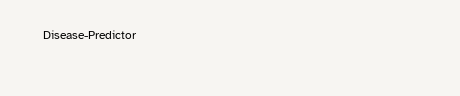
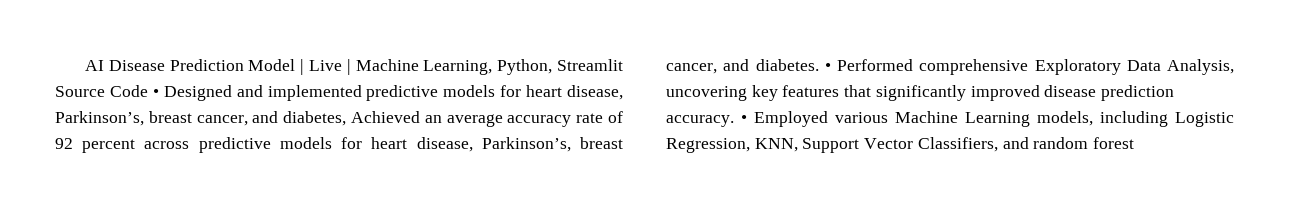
[43,30,137,39] Disease-Predictor -> [85,59,623,75] [55,85,623,101] [55,111,623,127] [55,137,623,153] [666,59,1234,75] [666,85,1175,101] [666,111,1234,127] [666,137,1135,153] AI Disease Prediction Model | Live | Machine Learning, Python, Streamlit Source Code • Designed and implemented predictive models for heart disease, Parkinson’s, breast cancer, and diabetes, Achieved an average accuracy rate of 92 percent across predictive models for heart disease, Parkinson’s, breast cancer, and diabetes. • Performed comprehensive Exploratory Data Analysis, uncovering key features that significantly improved disease prediction accuracy. • Employed various Machine Learning models, including Logistic Regression, KNN, Support Vector Classifiers, and random forest

